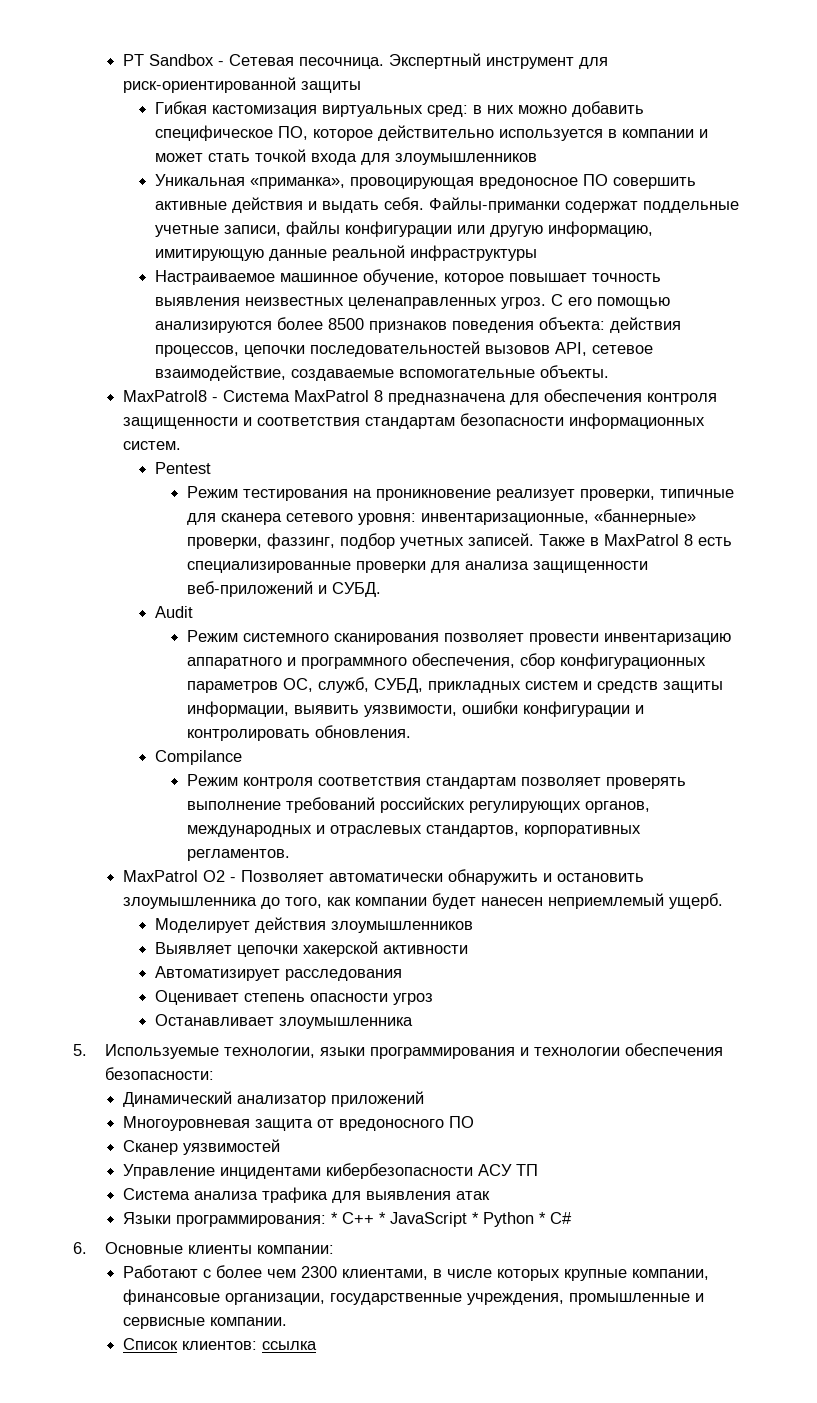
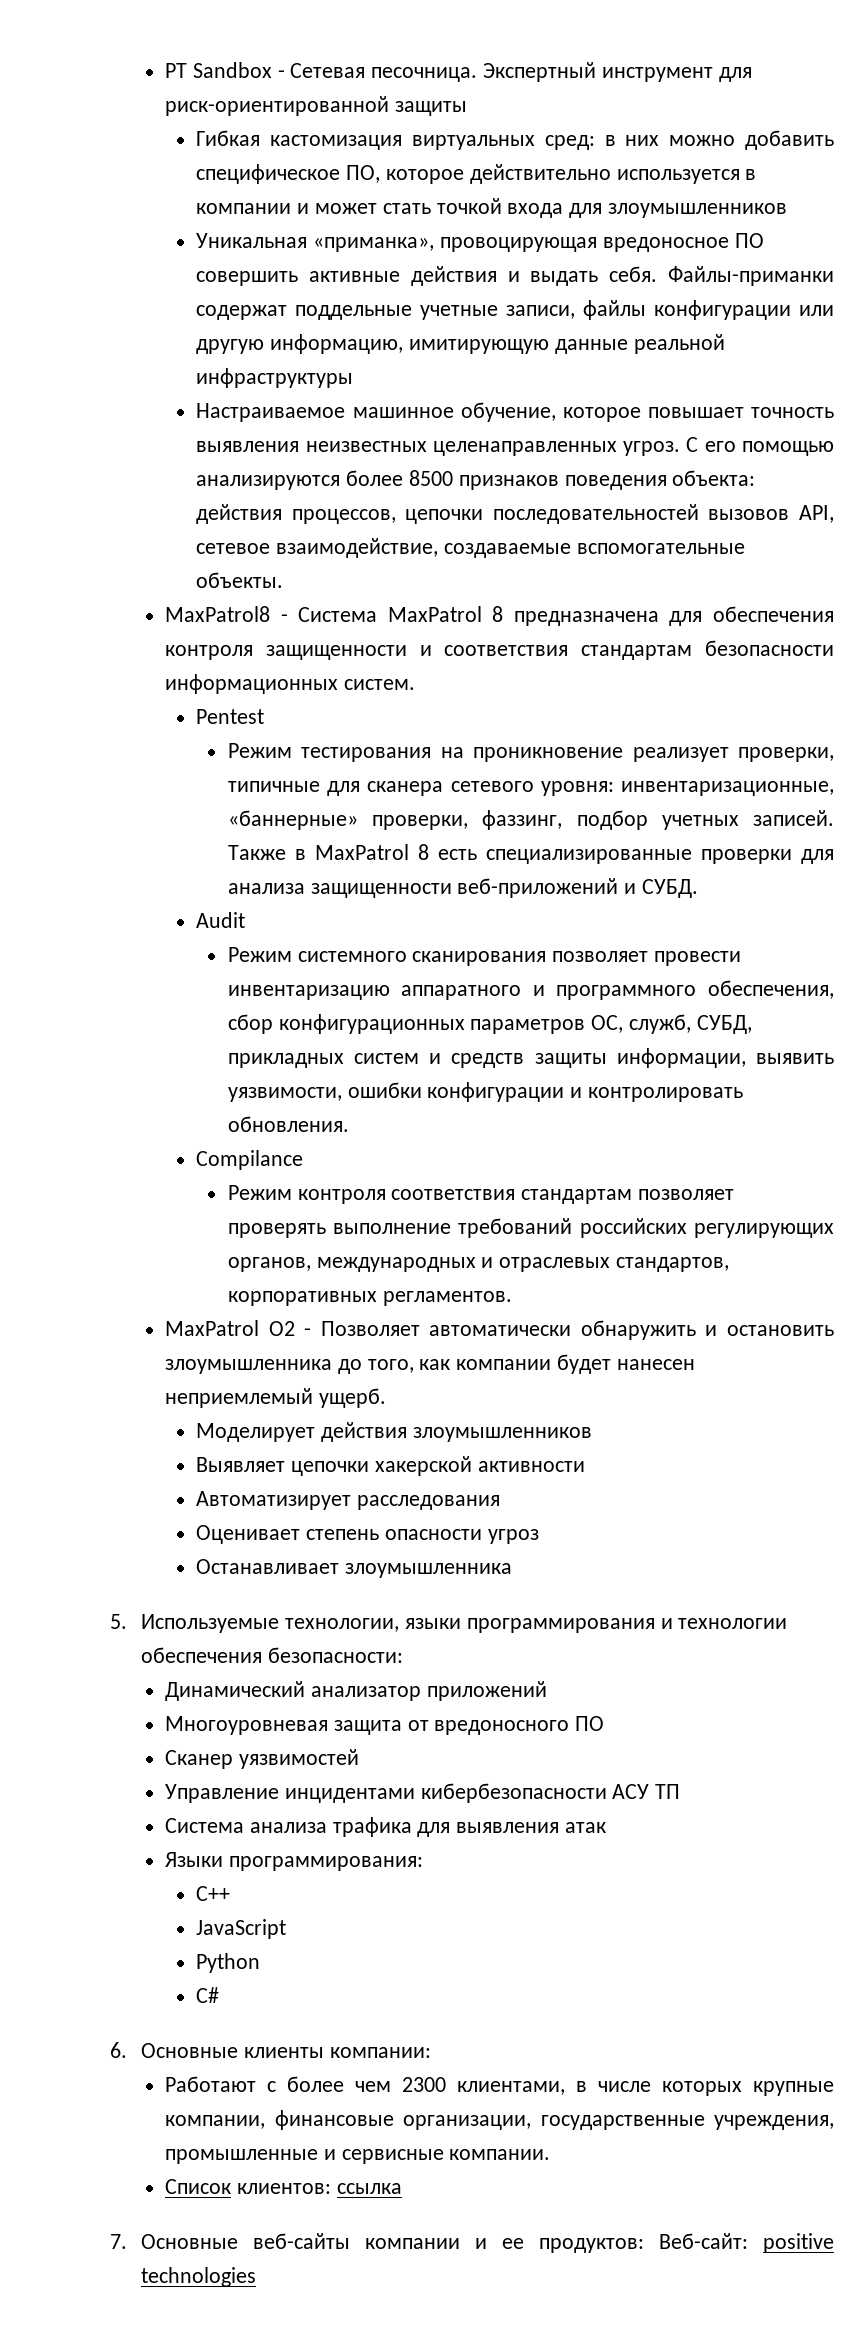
[330,1212,338,1224] * -> (423, 1863) //
[378,1212,386,1224] * -> (231, 1893) //
[471,1212,479,1224] * -> (287, 1929) //
[538,1212,546,1224] * -> (261, 1963) //
(317, 1345) none -> [110,2233,834,2253] [141,2267,257,2287] // 7. Основные веб-сайты компании и ее продуктов: Веб-сайт: positive technologies

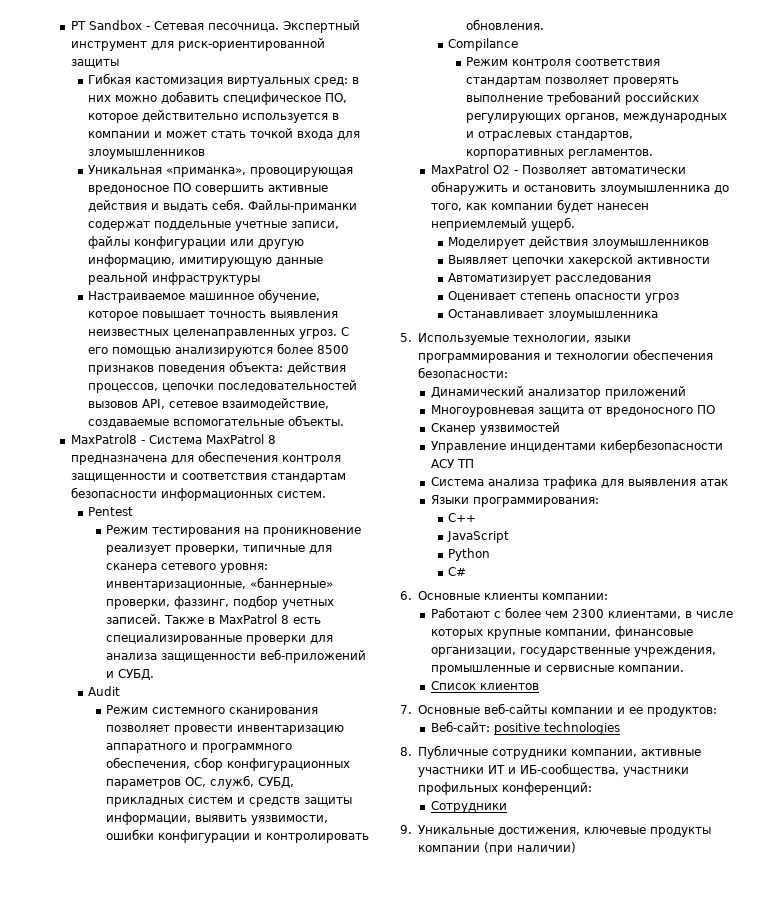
[236,2183,402,2194] клиентов: ссылка -> [479,683,539,690] клиентов
(645, 2245) none -> (717, 712) //
(257, 2277) none -> [400,745,701,759] [417,763,689,777] [417,782,592,795] [430,801,507,813] [400,825,711,837] [417,842,576,855] // 8. Публичные сотрудники компании, активные участники ИТ и ИБ-сообщества, участники профильных конференций: // Сотрудники // 9. Уникальные достижения, ключевые продукты компании (при наличии)

